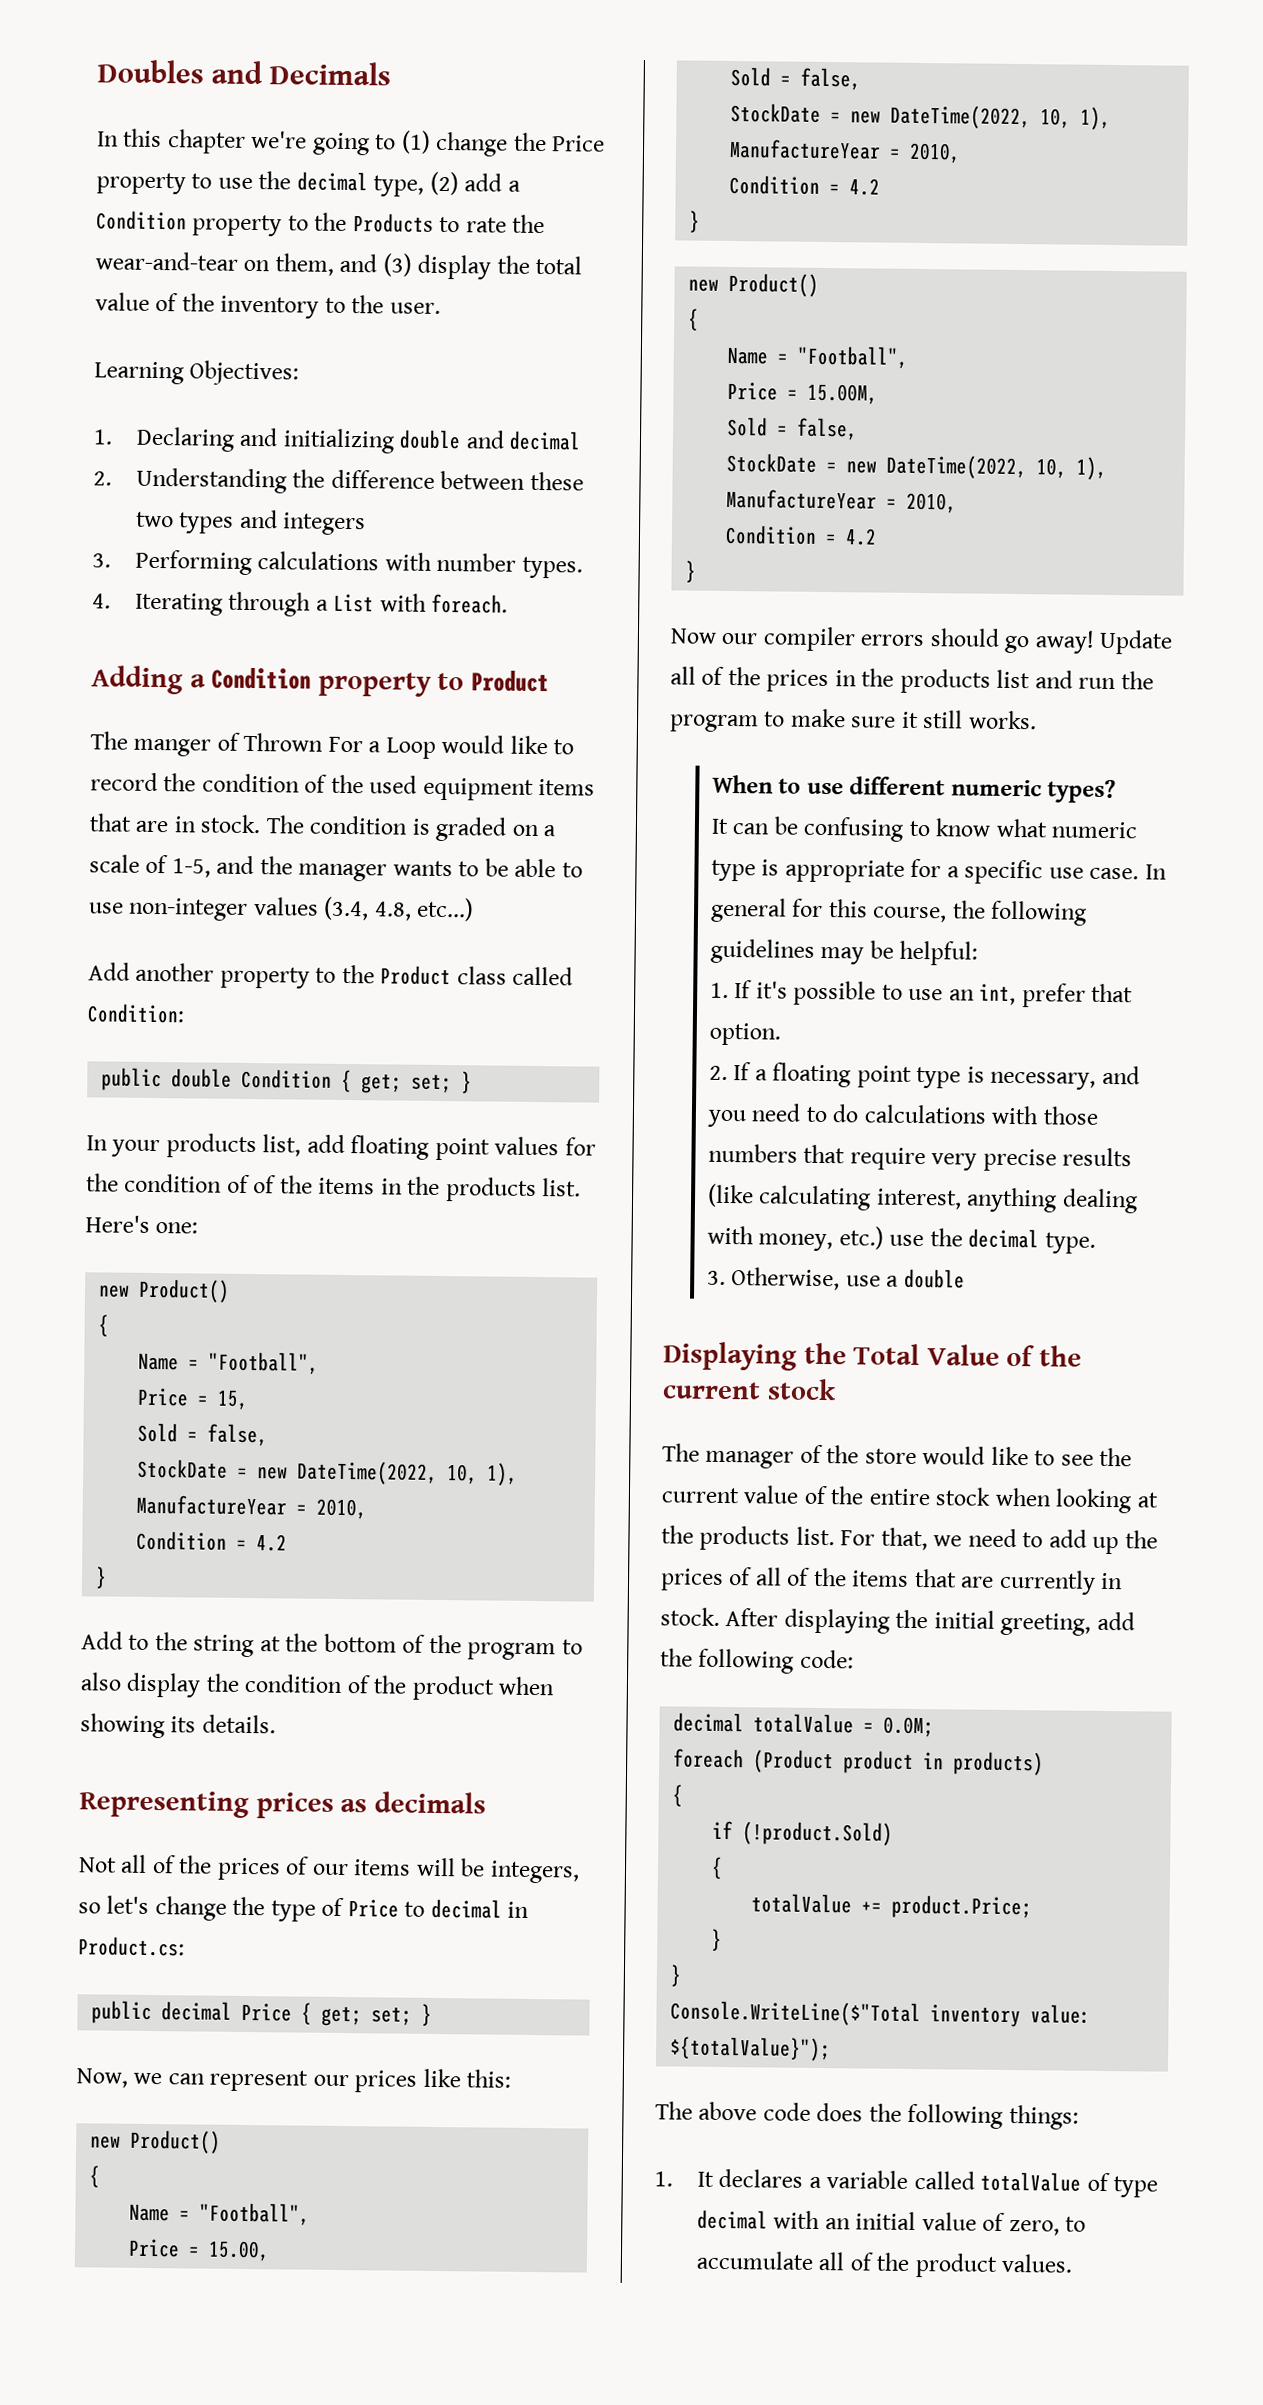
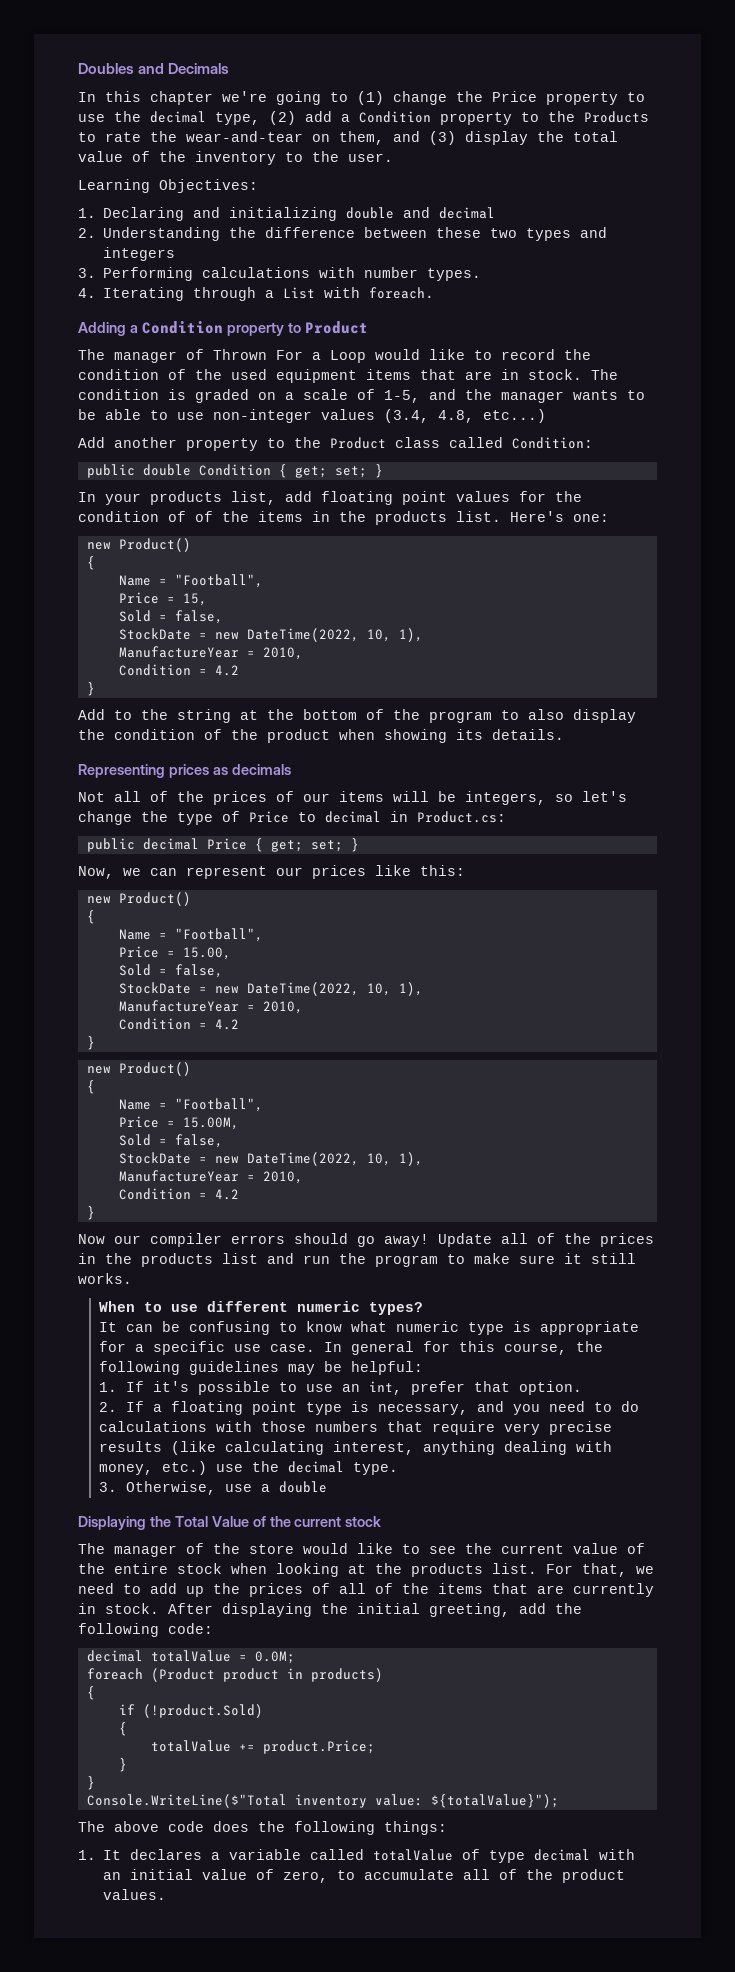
[133,738,212,757] manger -> [114,351,177,363] manager

